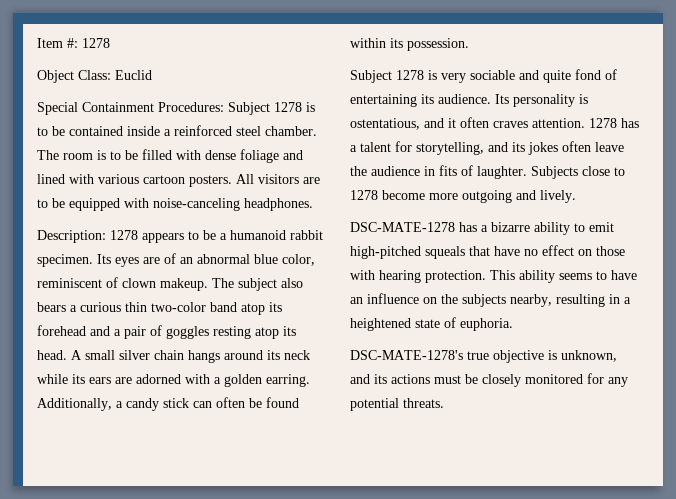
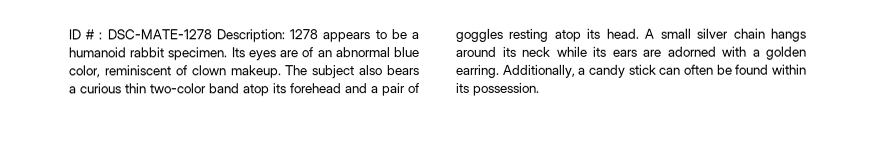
[37,38,110,48] [37,70,152,83] [37,102,315,115] [37,125,317,136] [37,149,303,163] [37,174,320,187] [37,198,313,211] Item #: 1278 // Object Class: Euclid // Special Containment Procedures: Subject 1278 is to be contained inside a reinforced steel chamber. The room is to be filled with dense foliage and lined with various cartoon posters. All visitors are to be equipped with noise-canceling headphones. // -> [68,29,212,40] ID # : DSC-MATE-1278
[350,69,617,83] [350,94,588,107] [350,117,639,130] [350,141,624,155] [350,165,625,179] [350,190,576,203] [350,222,614,235] [350,245,625,259] [350,270,637,283] [350,293,631,307] [350,317,513,331] [350,350,617,363] [350,373,628,387] [350,398,444,411] // Subject 1278 is very sociable and quite fond of entertaining its audience. Its personality is ostentatious, and it often craves attention. 1278 has a talent for storytelling, and its jokes often leave the audience in fits of laughter. Subjects close to 1278 become more outgoing and lively. // DSC-MATE-1278 has a bizarre ability to emit high-pitched squeals that have no effect on those with hearing protection. This ability seems to have an influence on the subjects nearby, resulting in a heightened state of euphoria. // DSC-MATE-1278's true objective is unknown, and its actions must be closely monitored for any potential threats. -> (540, 89) none

